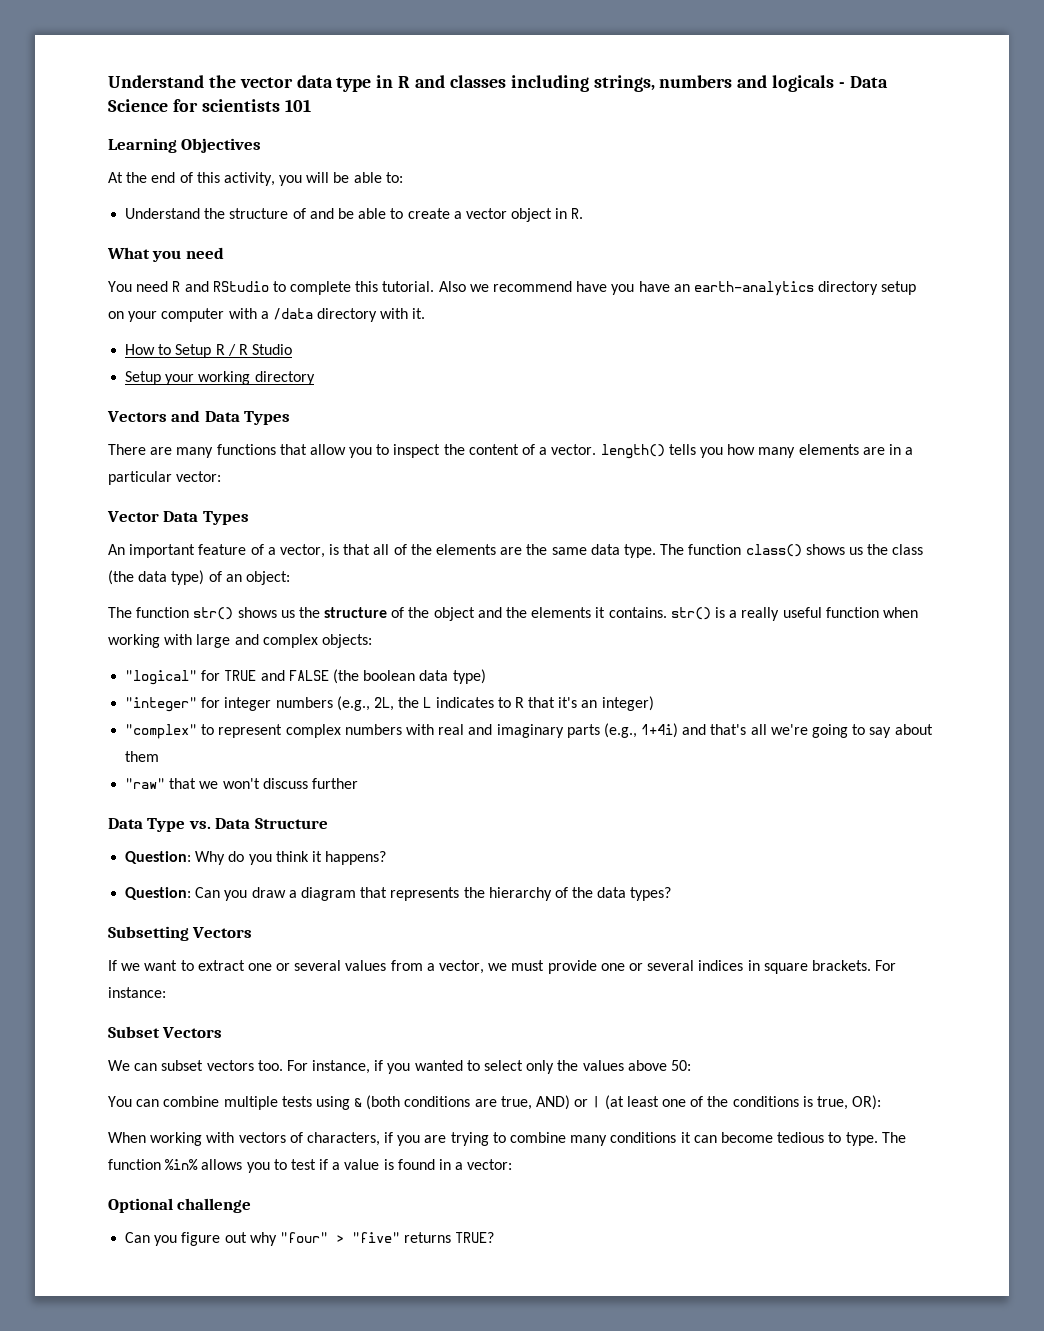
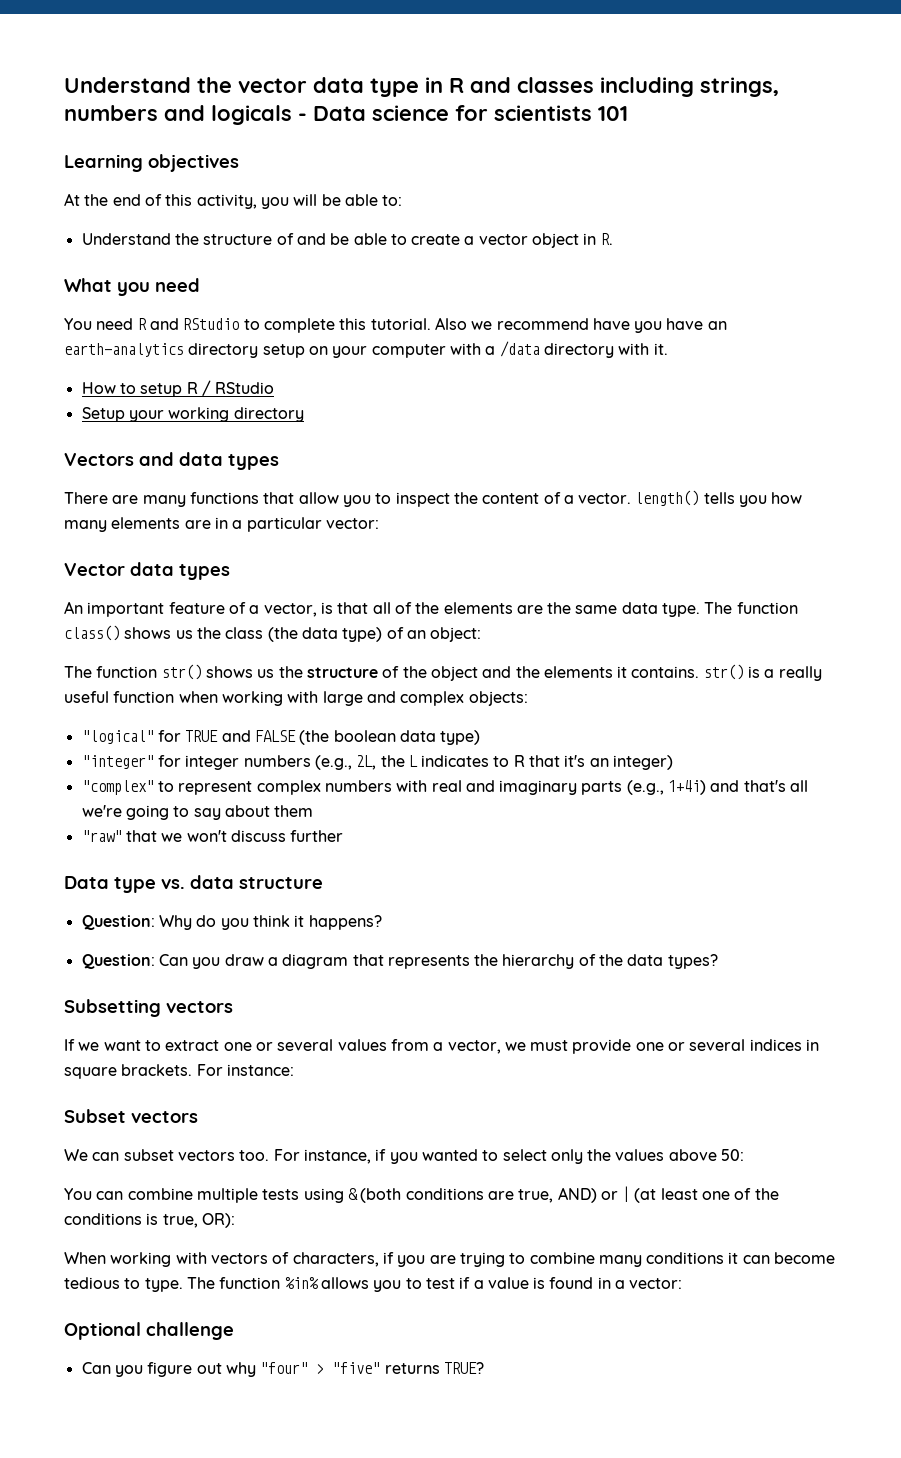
[108,99,168,112] Science -> [372,105,449,121] science
[181,138,262,153] Objectives -> [148,154,239,172] objectives
[175,344,212,358] Setup -> [140,383,183,397] setup
[238,344,293,355] R Studio -> [215,382,275,394] RStudio
[204,411,291,425] Data Types -> [179,452,279,470] data types
[163,511,249,525] Data Types -> [130,562,230,580] data types
[147,818,328,832] Type vs. Data Structure -> [114,875,323,893] type vs. data structure
[192,927,253,938] Vectors -> [166,1001,233,1013] vectors
[162,1027,223,1038] Vectors -> [131,1111,198,1123] vectors

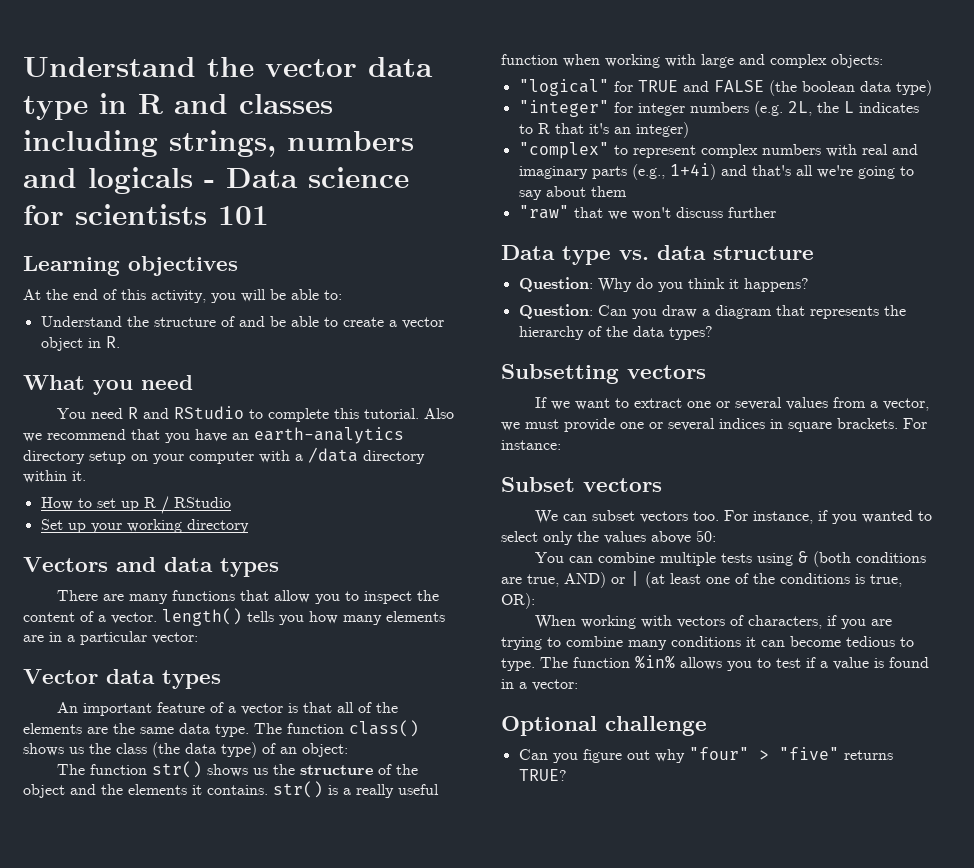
[592,318,630,330] have -> [131,429,160,440] that
[618,343,650,355] with -> [23,470,67,483] within
[140,383,183,397] setup -> [96,498,139,511] set up
[81,407,125,422] Setup -> [40,519,86,533] Set up
[263,603,317,617] vector, -> [241,703,284,715] vector
[314,755,352,770] (e.g., -> [753,101,783,117] (e.g.

